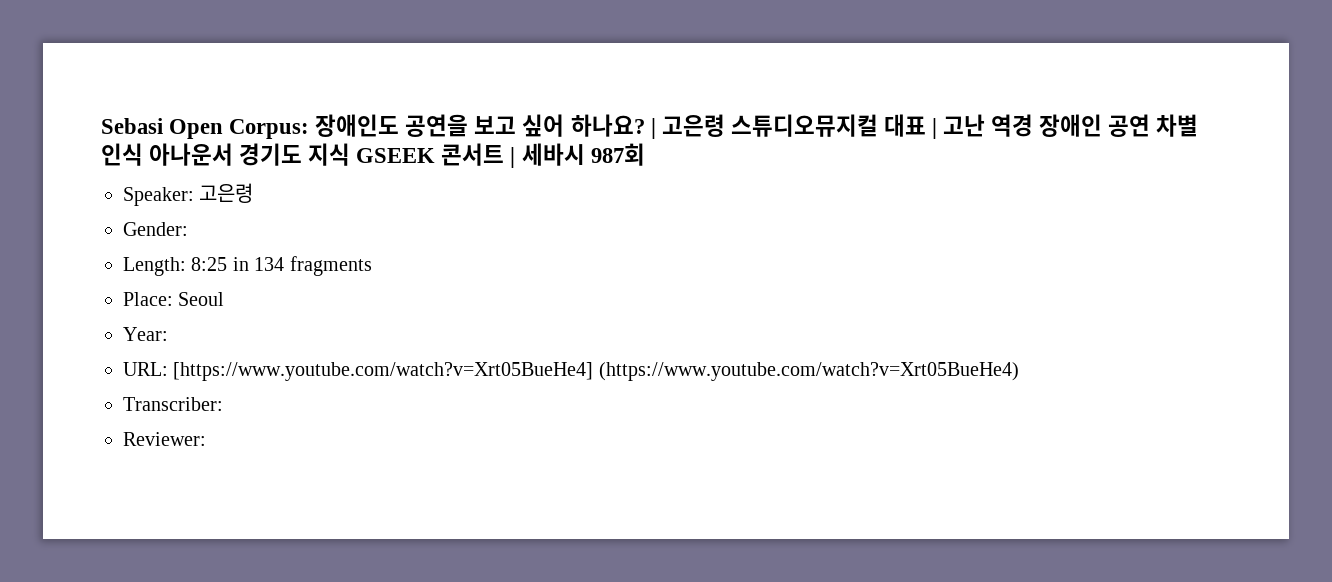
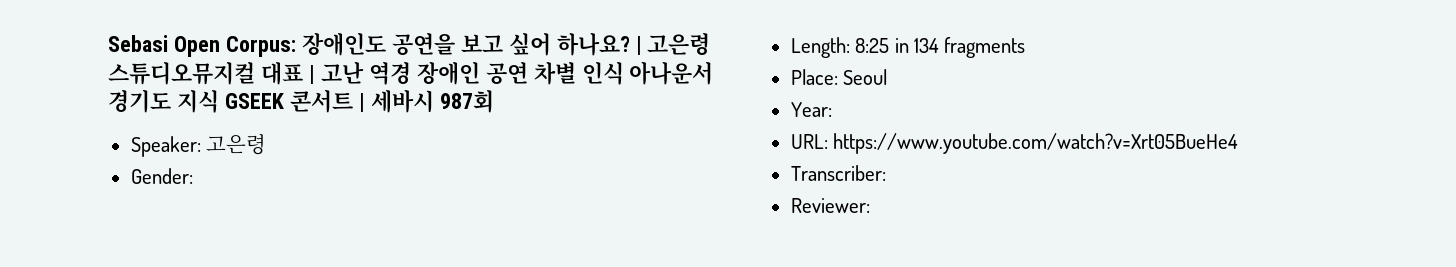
[173,362,1019,381] [https://www.youtube.com/watch?v=Xrt05BueHe4] (https://www.youtube.com/watch?v=Xrt05BueHe4) -> [833,133,1239,154] https://www.youtube.com/watch?v=Xrt05BueHe4

